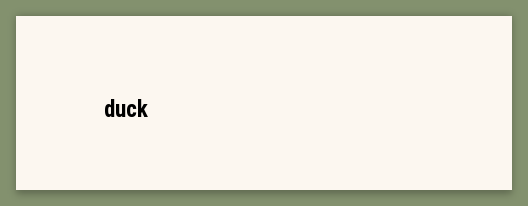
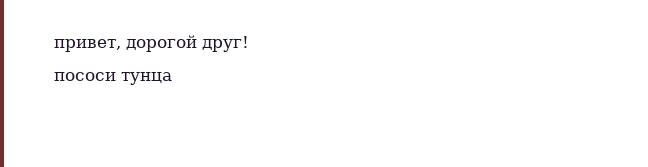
[104,99,148,117] duck -> [54,35,249,52] [54,72,172,85] привет, дорогой друг! // пососи тунца

